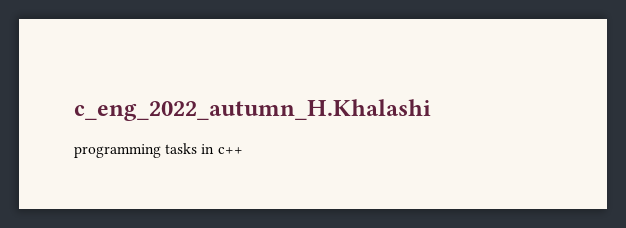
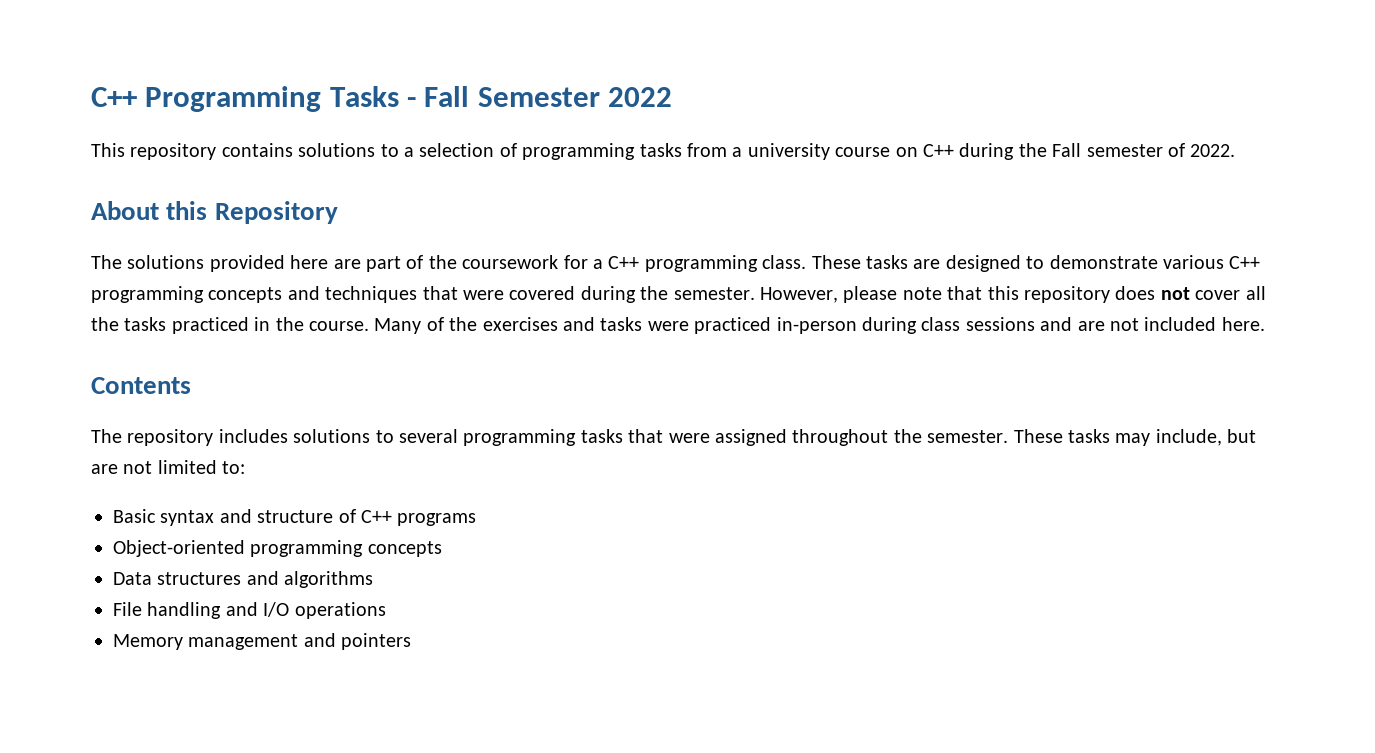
[74,99,431,121] [74,143,243,158] c_eng_2022_autumn_H.Khalashi // programming tasks in c++ -> [91,86,673,112] [91,143,1236,160] [91,201,338,224] [91,255,1261,272] [91,286,1266,303] [91,317,1265,334] [91,377,191,394] [91,429,1257,446] [91,460,246,474] [113,509,477,526] [113,540,442,557] [113,571,374,588] [113,602,386,619] [113,633,412,650] C++ Programming Tasks - Fall Semester 2022 // This repository contains solutions to a selection of programming tasks from a university course on C++ during the Fall semester of 2022. // About this Repository // The solutions provided here are part of the coursework for a C++ programming class. These tasks are designed to demonstrate various C++ programming concepts and techniques that were covered during the semester. However, please note that this repository does not cover all the tasks practiced in the course. Many of the exercises and tasks were practiced in-person during class sessions and are not included here. // Contents // The repository includes solutions to several programming tasks that were assigned throughout the semester. These tasks may include, but are not limited to: // Basic syntax and structure of C++ programs // Object-oriented programming concepts // Data structures and algorithms // File handling and I/O operations // Memory management and pointers

